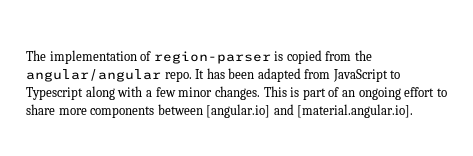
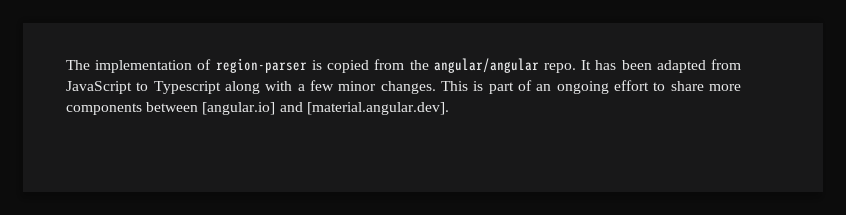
[297,104,414,118] [material.angular.io]. -> [306,102,449,115] [material.angular.dev].

